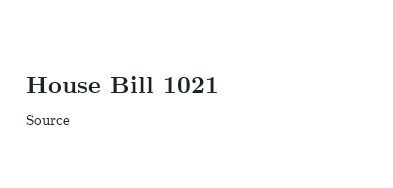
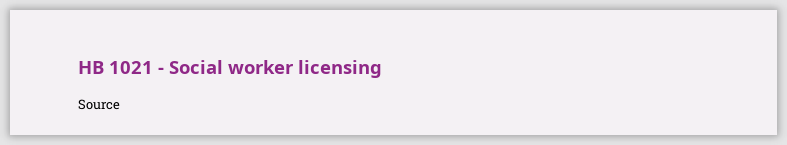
[26,76,154,93] House Bill -> [78,61,104,74] HB
(219, 85) none -> [158,60,382,78] - Social worker licensing

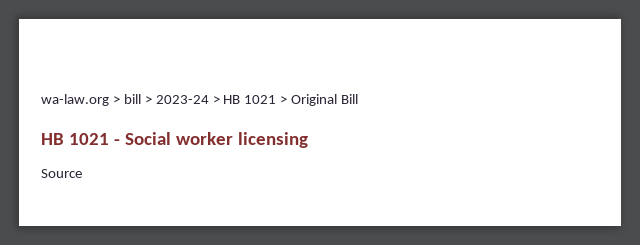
(78, 67) none -> [41,94,359,106] wa-law.org > bill > 2023-24 > HB 1021 > Original Bill //

